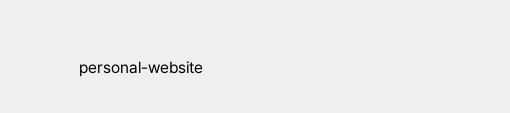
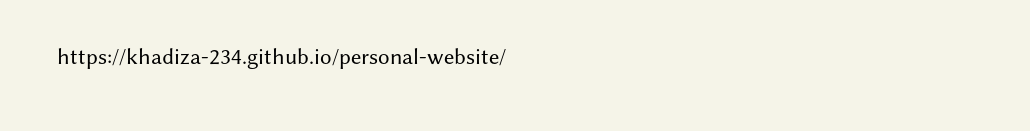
[79,61,203,77] personal-website -> [57,48,506,69] https://khadiza-234.github.io/personal-website/

